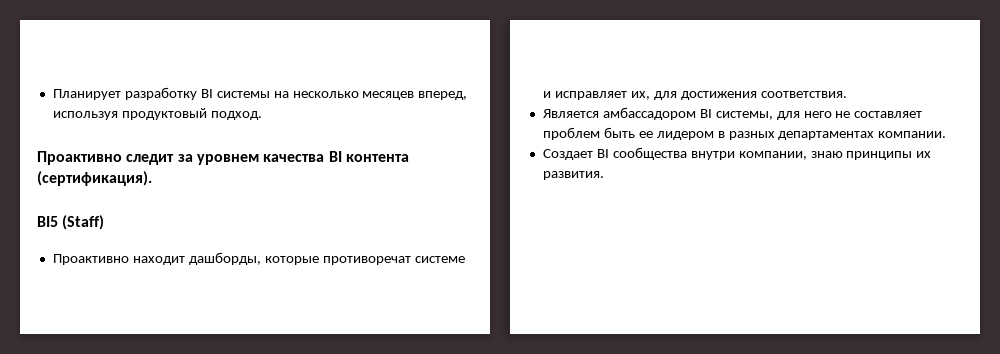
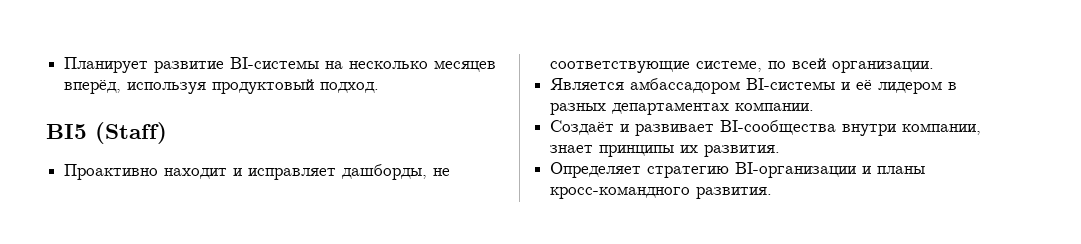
[124,87,270,100] разработку BI системы -> [154,57,320,73] развитие BI-системы
[418,91,468,100] вперед, -> [64,80,122,94] вперёд,
[37,151,409,165] [37,171,152,186] [37,215,105,230] [52,252,465,265] [542,91,847,100] [542,107,923,120] [542,127,653,140] Проактивно следит за уровнем качества BI контента (сертификация). // BI5 (Staff) // Проактивно находит дашборды, которые противоречат системе и исправляет их, для достижения соответствия. // Является амбассадором BI системы, для него не составляет проблем быть ее -> [46,122,167,144] [64,164,451,180] [550,58,935,73] [550,78,873,94] BI5 (Staff) // Проактивно находит и исправляет дашборды, не соответствующие системе, по всей организации. // Является амбассадором BI-системы и её
[542,147,687,160] Создает BI сообщества -> [550,120,837,136] Создаёт и развивает BI-сообщества
[810,151,843,158] знаю -> [550,145,594,153] знает
(604, 175) none -> [550,162,926,178] [550,186,773,199] // Определяет стратегию BI-организации и планы кросс-командного развития.

